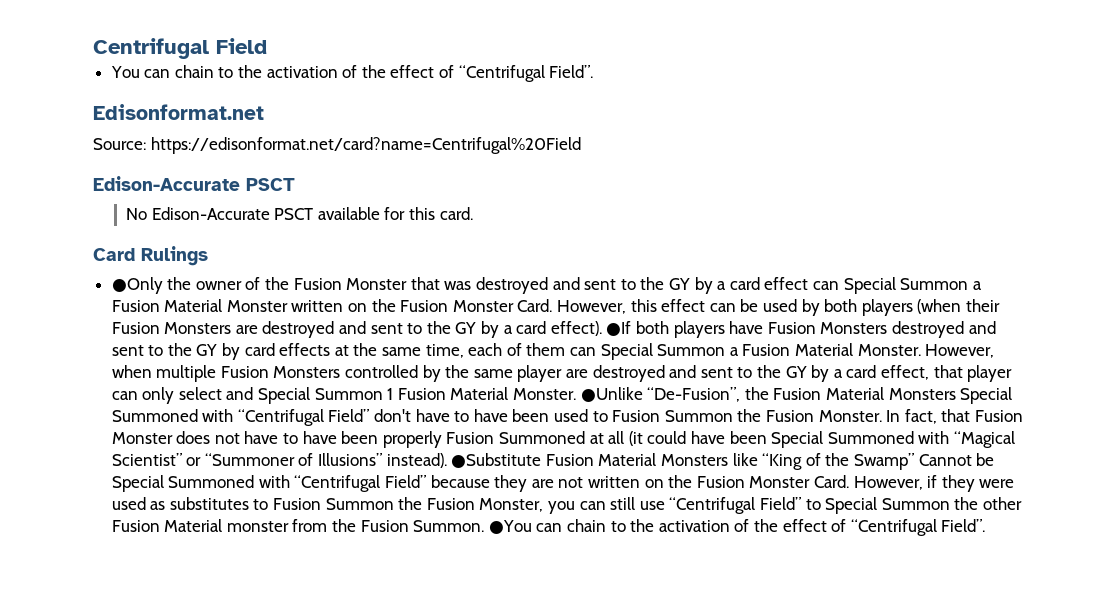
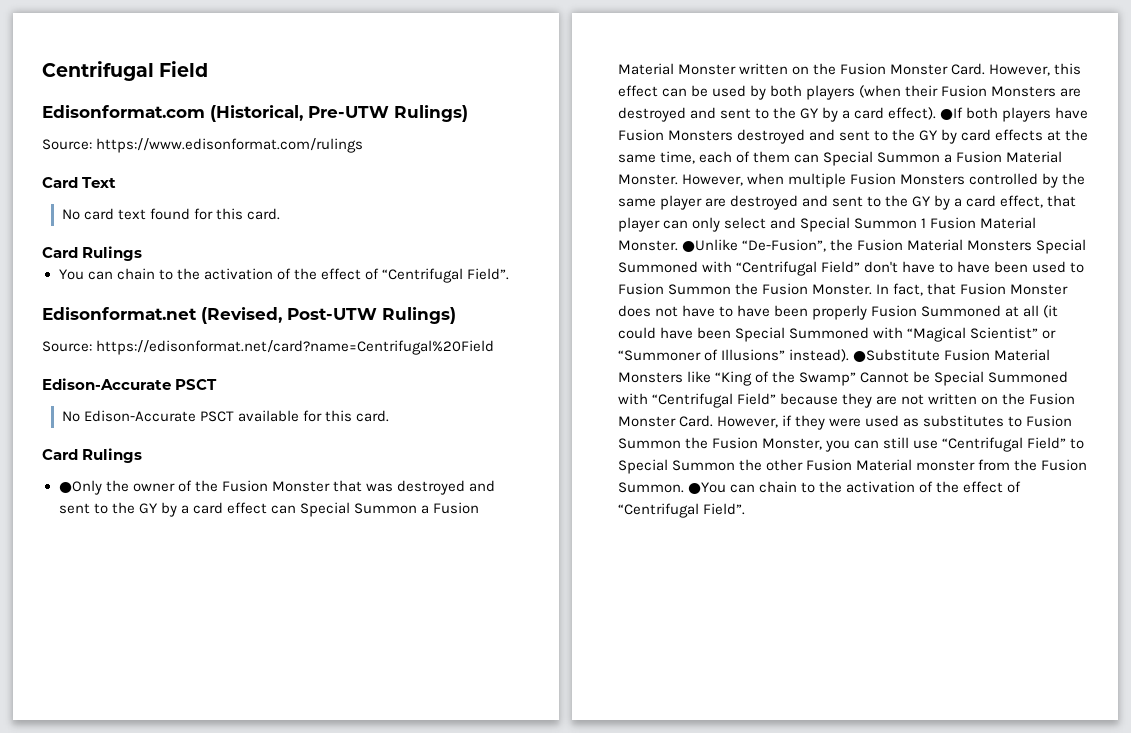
(267, 46) none -> [42,105,468,122] [42,138,364,153] [42,177,117,188] [61,208,281,220] [42,246,143,261] // Edisonformat.com (Historical, Pre-UTW Rulings) // Source: https://www.edisonformat.com/rulings // Card Text // No card text found for this card. // Card Rulings
(264, 112) none -> [201,307,456,324] (Revised, Post-UTW Rulings)

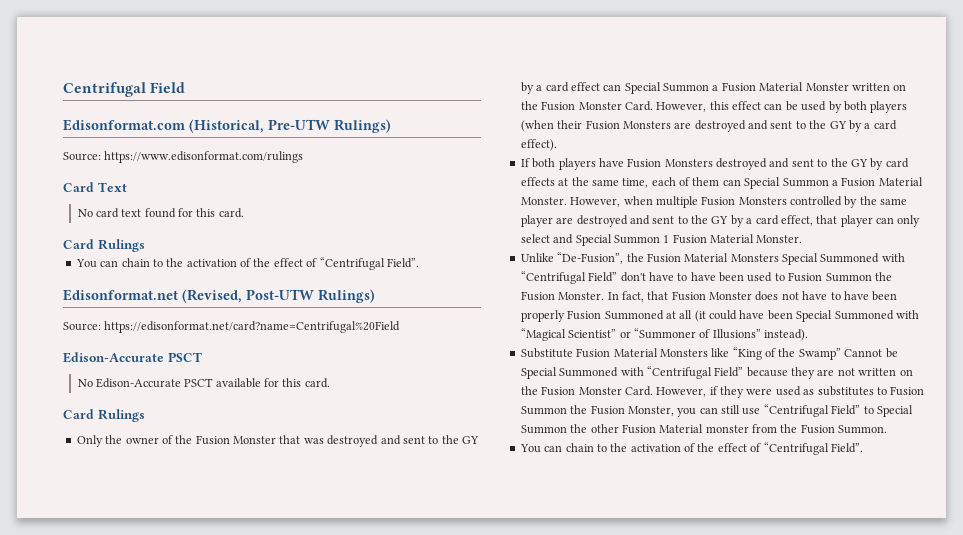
[58,480,102,495] ●Only -> [76,435,103,447] Only
[940,107,964,120] ●If -> [520,158,530,167] // If
[681,239,738,252] ●Unlike -> [520,253,554,262] // Unlike
[852,349,940,362] ●Substitute -> [520,348,573,358] // Substitute
[687,482,726,494] ●You -> [519,444,541,453] // You

